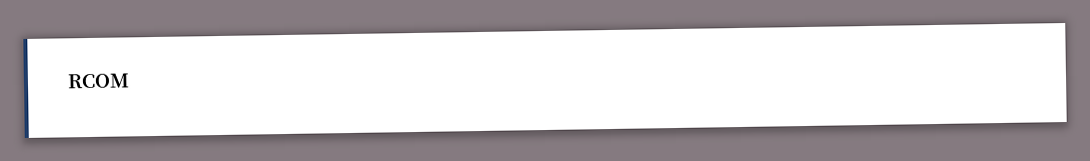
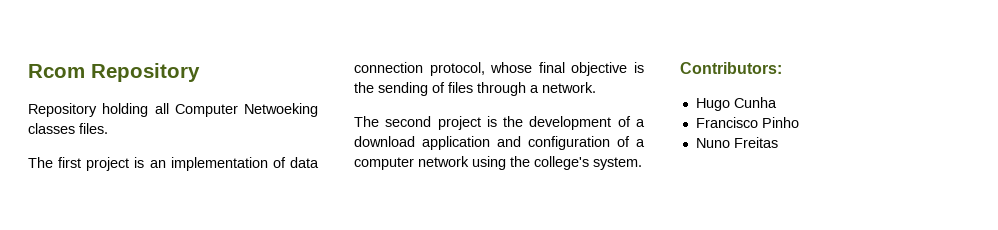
[67,73,130,89] RCOM -> [28,63,200,82] [28,103,318,117] [28,123,108,134] [28,157,319,171] [354,62,644,76] [354,82,596,96] [354,116,645,130] [354,136,645,150] [354,156,642,170] [680,62,782,74] [695,97,777,111] [695,117,799,128] [695,137,778,148] Rcom Repository // Repository holding all Computer Netwoeking classes files. // The first project is an implementation of data connection protocol, whose final objective is the sending of files through a network. // The second project is the development of a download application and configuration of a computer network using the college's system. // Contributors: // Hugo Cunha // Francisco Pinho // Nuno Freitas

